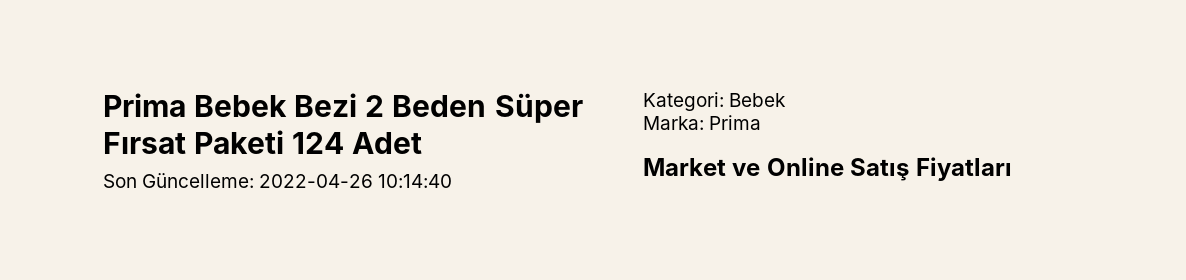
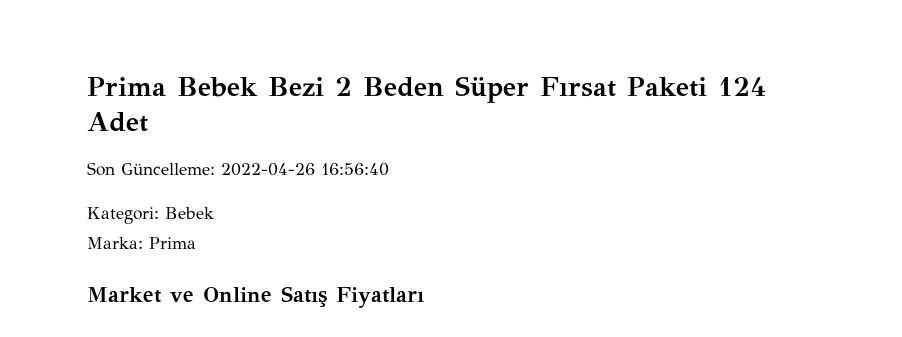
[378,174,453,188] 10:14:40 -> [321,163,389,176] 16:56:40

